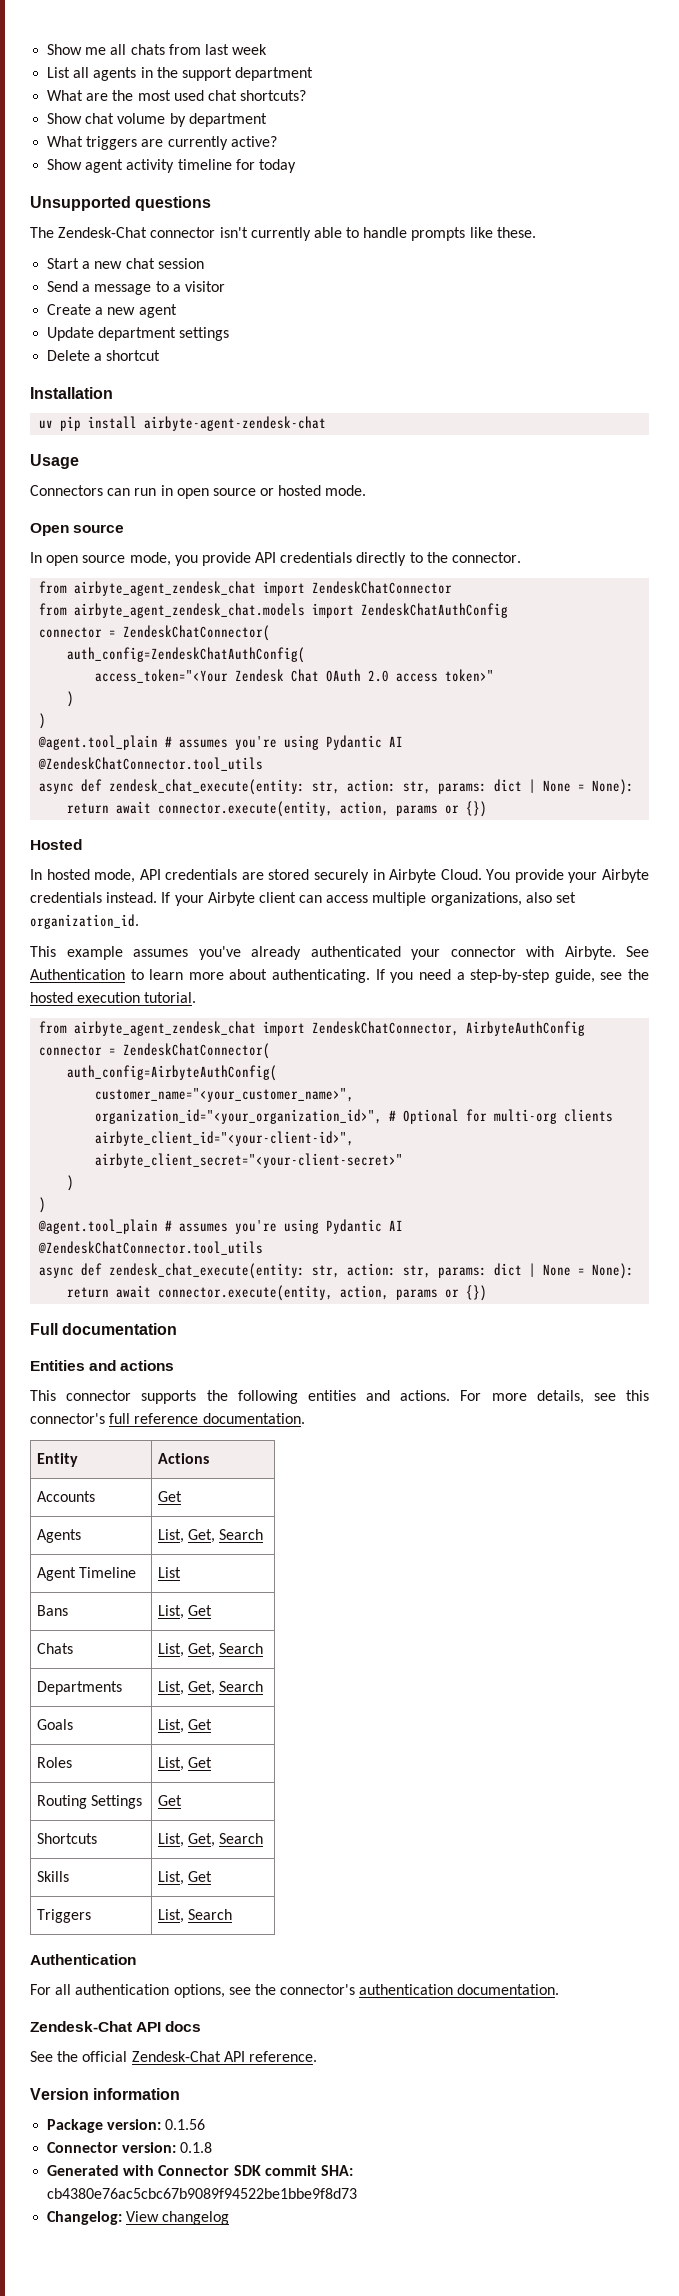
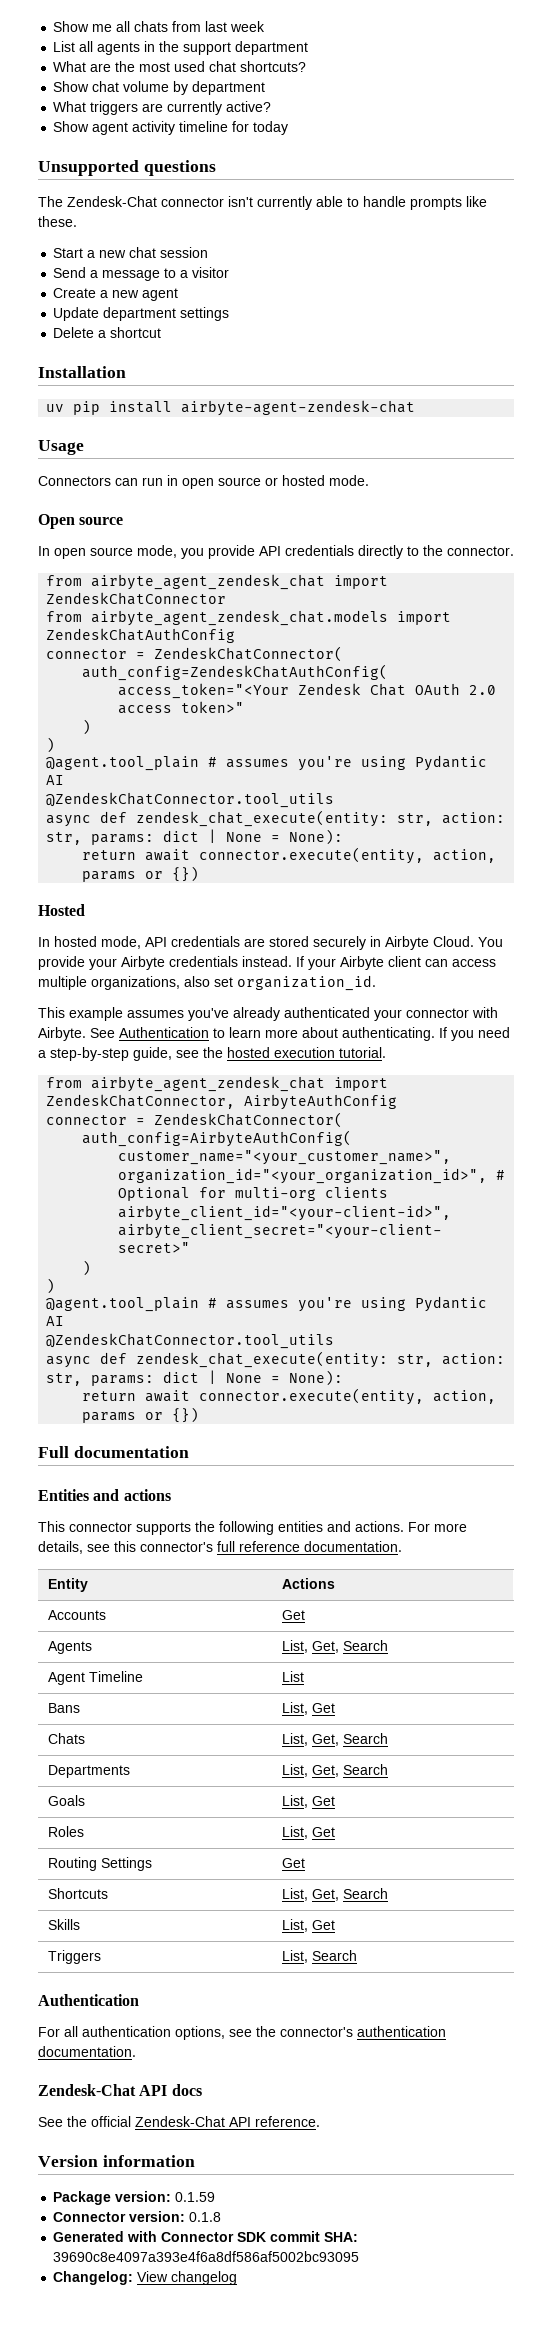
[165,2119,206,2130] 0.1.56 -> [175,2192,216,2202] 0.1.59
[47,2188,358,2199] cb4380e76ac5cbc67b9089f94522be1bbe9f8d73 -> [53,2251,360,2262] 39690c8e4097a393e4f6a8df586af5002bc93095

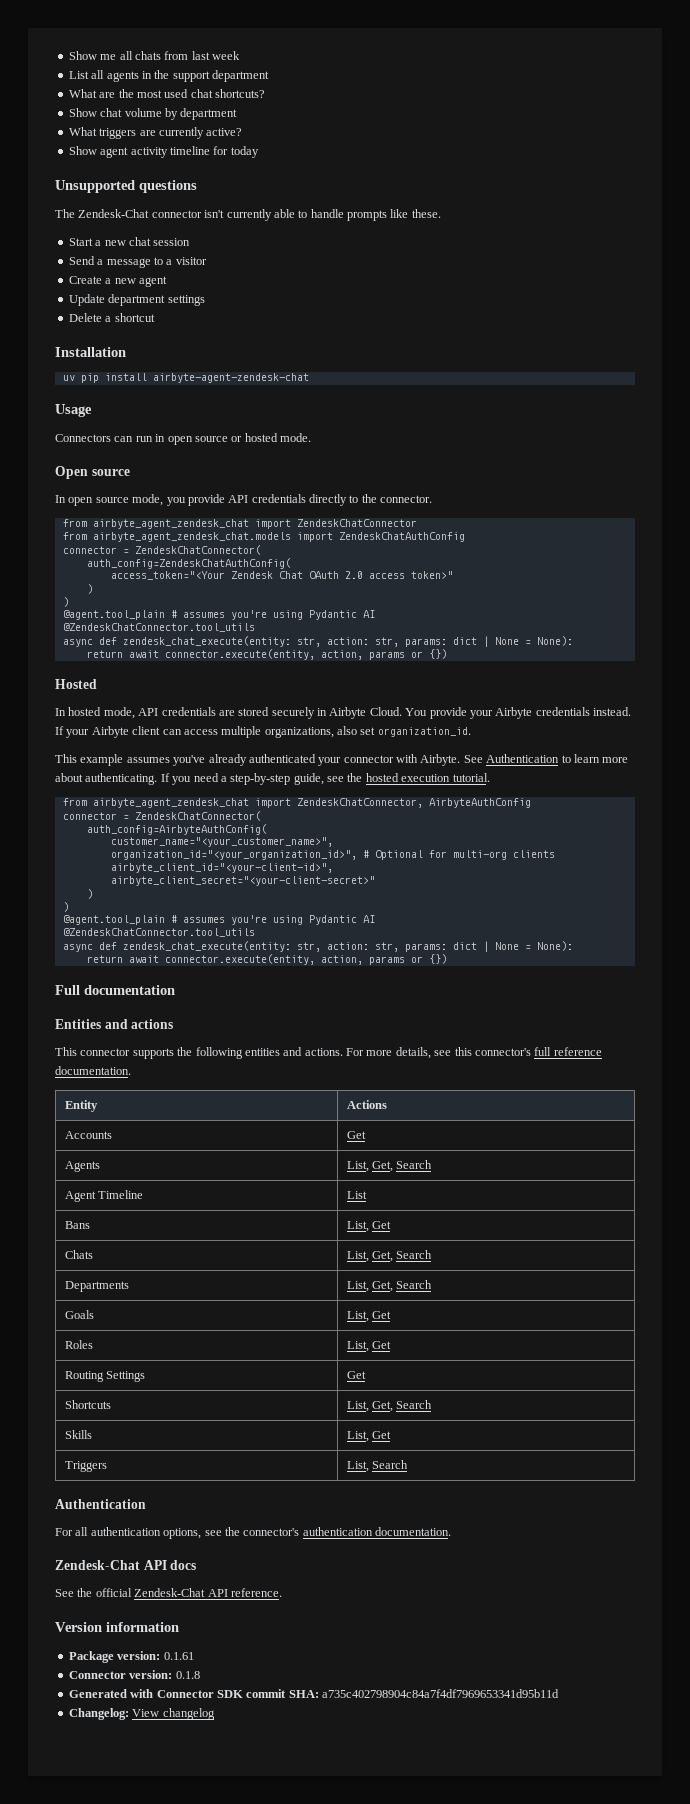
[175,2192,216,2202] 0.1.59 -> [163,1652,194,1660] 0.1.61
[53,2251,360,2262] 39690c8e4097a393e4f6a8df586af5002bc93095 -> [322,1689,559,1698] a735c402798904c84a7f4df7969653341d95b11d

